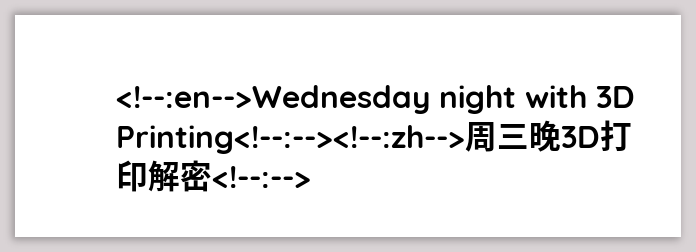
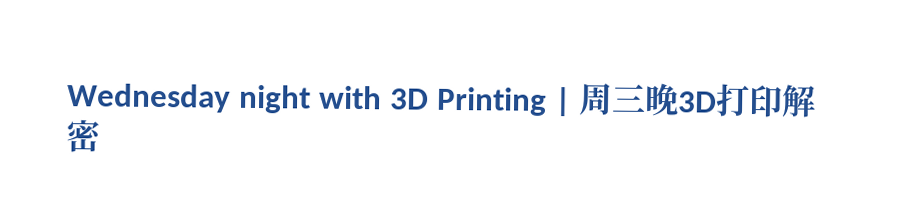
[116,85,430,114] <!--:en-->Wednesday -> [66,83,231,113] Wednesday
[116,125,465,154] Printing<!--:--><!--:zh--> -> [435,86,572,117] Printing |
[212,166,311,188] <!--:--> -> (102, 136) none

